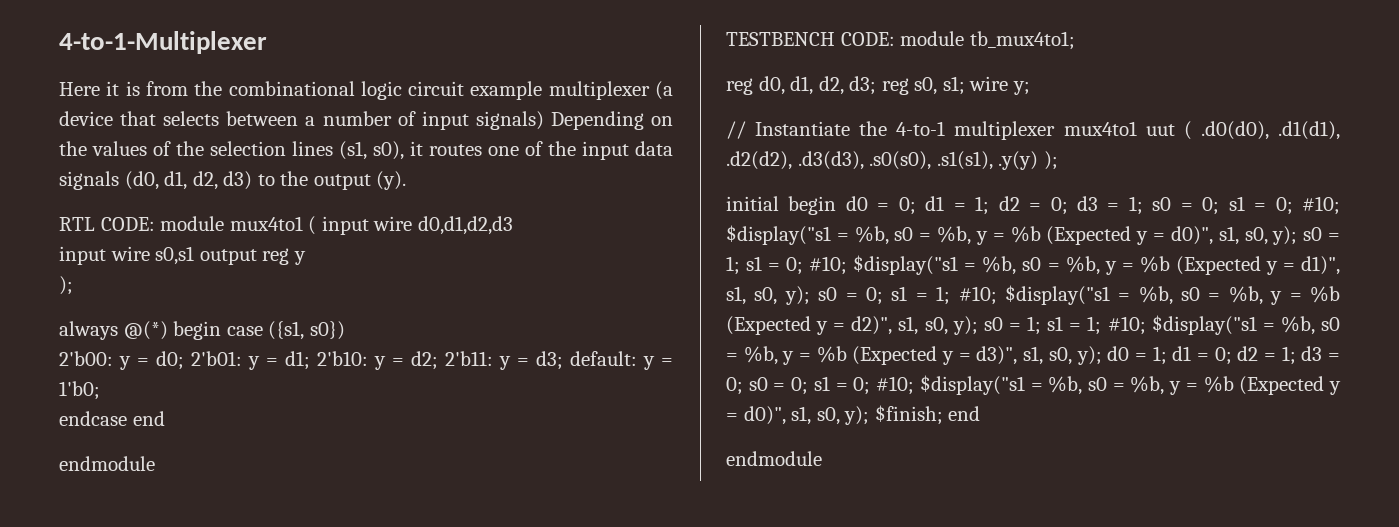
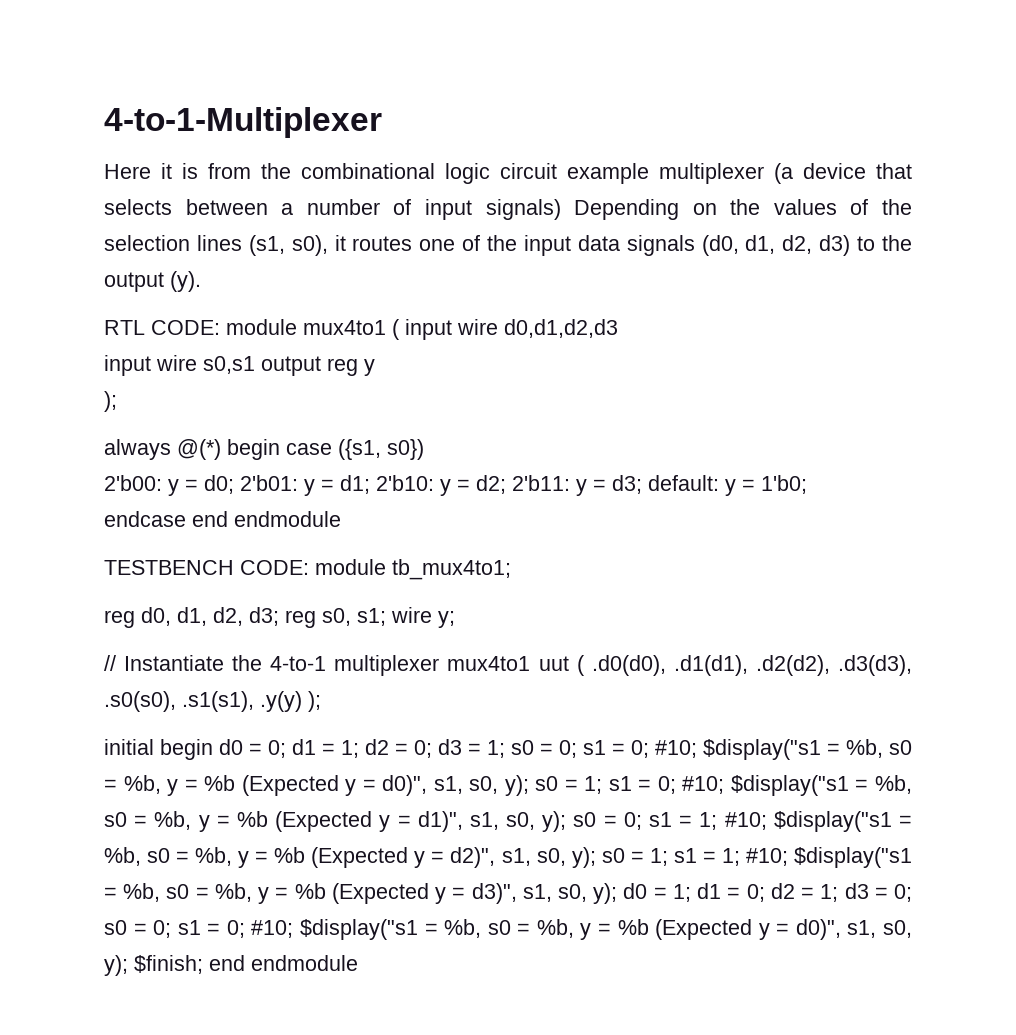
(165, 418) // -> (228, 519) none
(981, 413) // -> (245, 963) none

